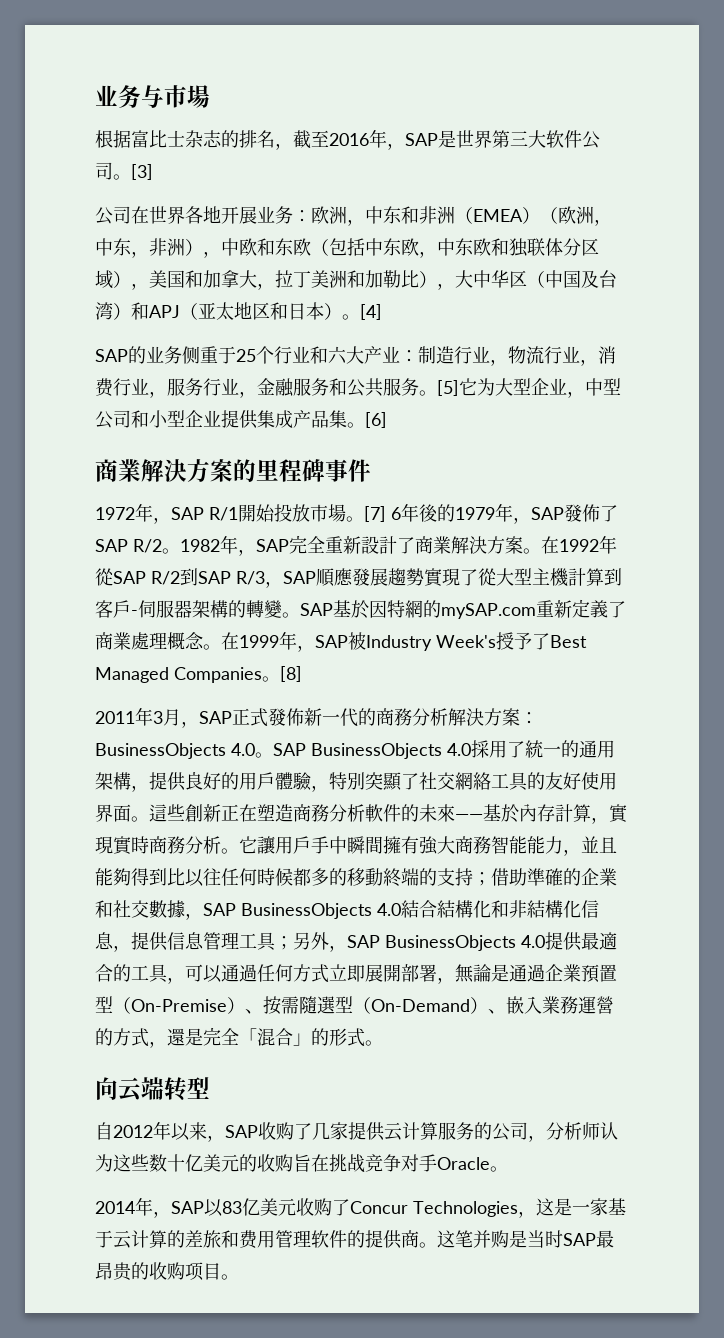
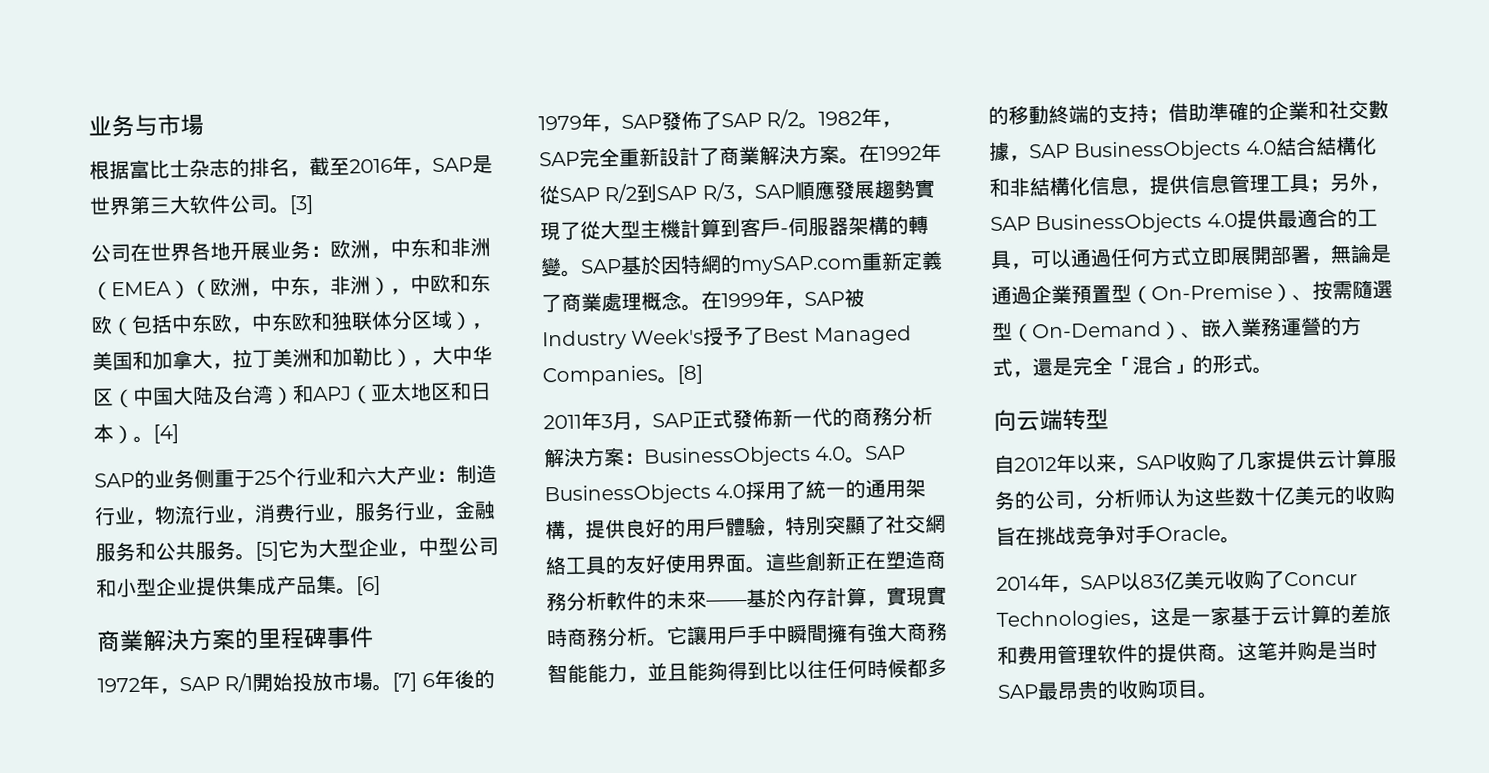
(581, 279) none -> [172,385,214,406] 大陆

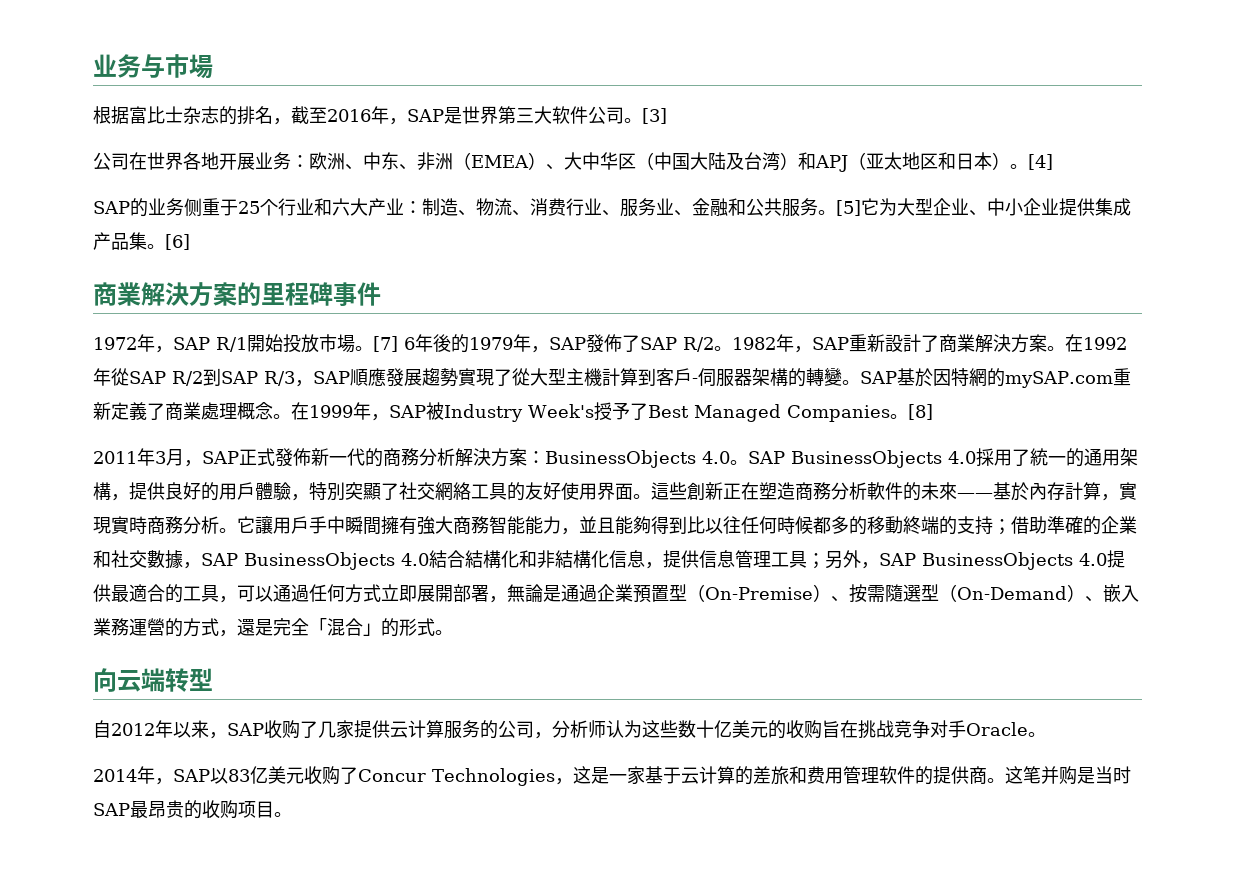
[370,237,451,260] ，中东和 -> [345,152,417,170] 、中东、
[190,273,491,299] [91,309,493,337] [92,347,433,371] （欧洲，中东，非洲），中欧和东欧（包括中东欧，中东欧和独联体分区域），美国和加拿大，拉丁美洲和加勒比）， -> [546,164,564,170] 、
[94,500,496,526] [95,541,136,562] 行业，物流行业，消费行业，服务行业，金融服务 -> [458,198,728,217] 、物流、消费行业、服务业、金融
[398,536,499,558] [96,577,157,598] ，中型公司和小型 -> [969,198,1023,216] 、中小
[579,148,620,168] 完全 -> (849, 343) none

